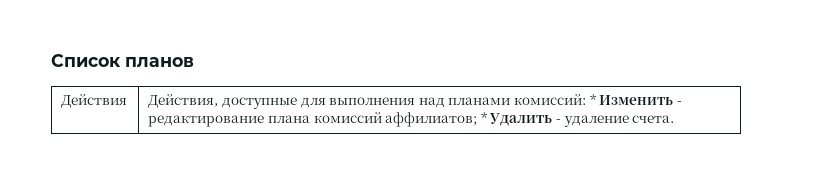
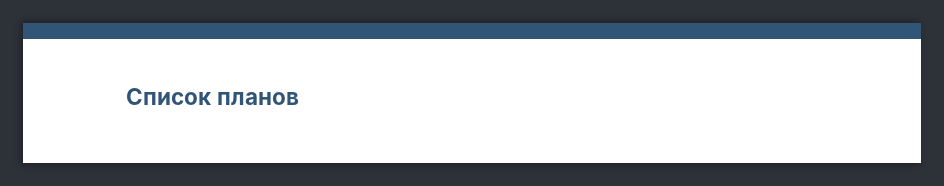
[61,94,128,108] [148,94,683,109] [148,112,675,127] // Действия | Действия, доступные для выполнения над планами комиссий: * Изменить - редактирование плана комиссий аффилиатов; * Удалить - удаление счета. -> (300, 98) none

